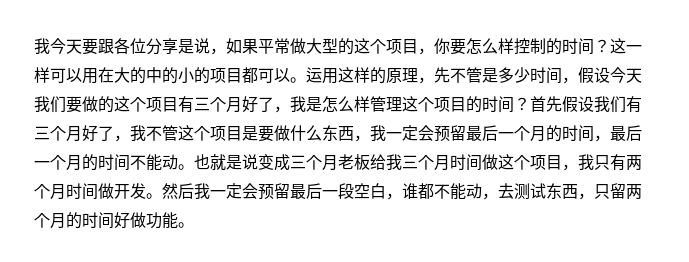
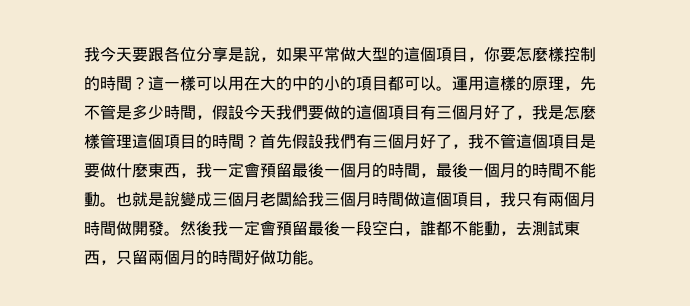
[194,38,210,54] 说 -> [244,47,260,62] 說
[354,38,402,54] 这个项 -> [404,46,452,62] 這個項
[482,38,642,55] [34,67,50,83] 么样控制的时间？这一样 -> [532,47,596,62] [84,75,196,91] 麼樣控制的時間？這一樣
[210,68,226,83] 项 -> [356,76,372,91] 項
[306,67,370,84] 运用这样 -> [452,75,516,91] 運用這樣
[530,67,642,84] [34,96,642,113] [34,126,66,141] 时间，假设今天我们要做的这个项目有三个月好了，我是怎么样管理这个项目的时间？首先假设我们有三个 -> [164,104,596,120] [84,133,404,149] 時間，假設今天我們要做的這個項目有三個月好了，我是怎麼樣管理這個項目的時間？首先假設我們有三個
[178,125,226,141] 这个项 -> [516,133,564,149] 這個項
[306,125,338,141] 么东 -> [132,163,164,178] 麼東
[418,125,642,142] [34,154,642,171] [34,183,642,200] [34,212,114,229] 会预留最后一个月的时间，最后一个月的时间不能动。也就是说变成三个月老板给我三个月时间做这个项目，我只有两个月时间做开发。然后我一定会预留最后一段空白，谁都不能动，去测试东西，只留两个月的时间 -> [244,162,596,178] [84,191,596,207] [84,220,580,236] [84,250,244,265] 會預留最後一個月的時間，最後一個月的時間不能動。也就是說變成三個月老闆給我三個月時間做這個項目，我只有兩個月時間做開發。然後我一定會預留最後一段空白，誰都不能動，去測試東西，只留兩個月的時間

